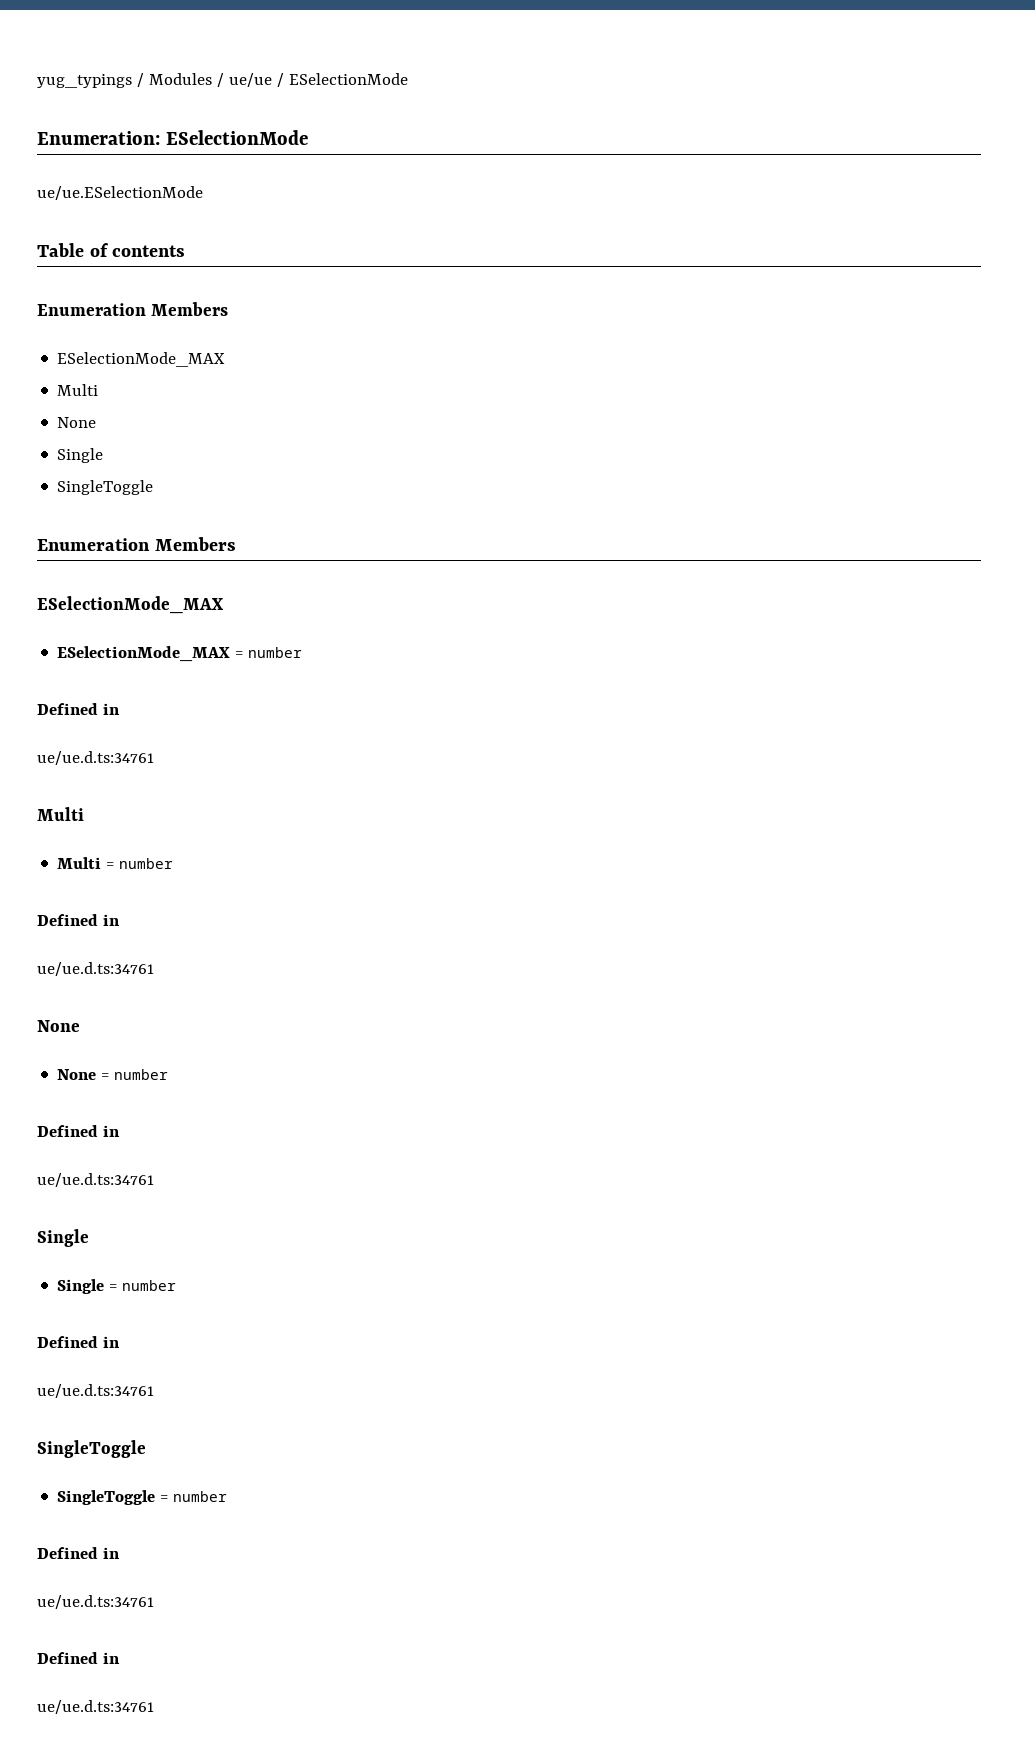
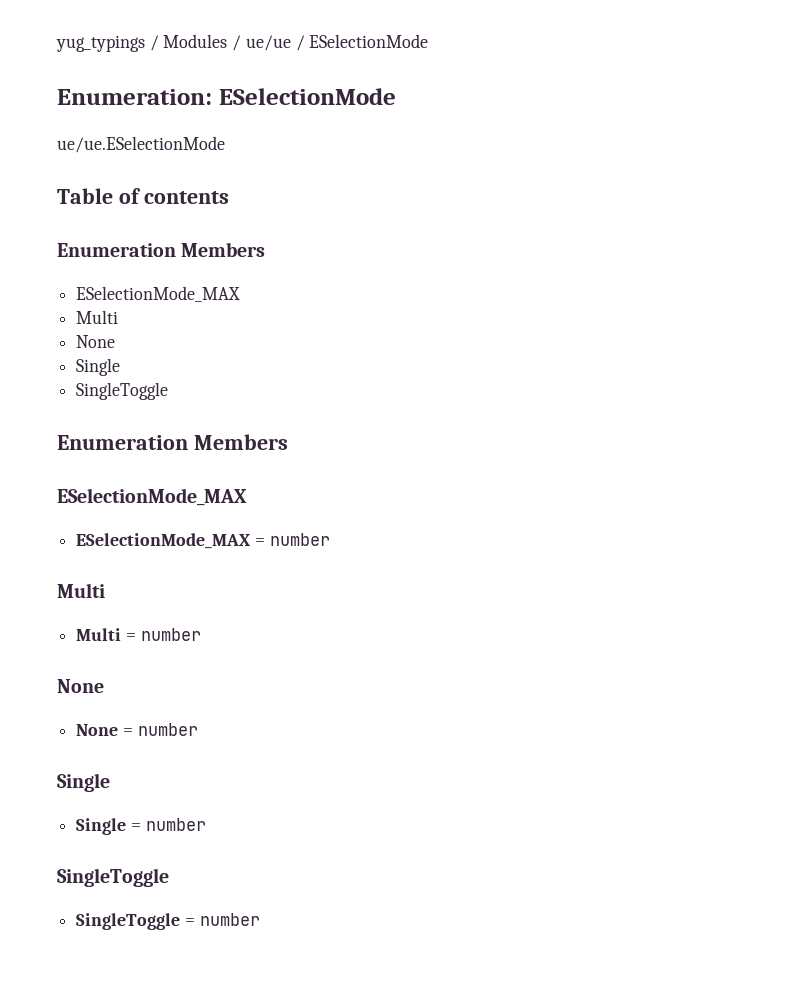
[37,703,120,715] [37,751,154,765] // Defined in // ue/ue.d.ts:34761 -> (330, 539) none
[37,914,120,926] [37,962,154,976] // Defined in // ue/ue.d.ts:34761 -> (201, 634) none
[37,1125,120,1137] [37,1173,154,1187] // Defined in // ue/ue.d.ts:34761 -> (198, 729) none
[37,1336,120,1348] [37,1384,154,1398] // Defined in // ue/ue.d.ts:34761 -> (206, 824) none
[37,1547,120,1559] [37,1595,154,1609] [37,1652,120,1664] [37,1700,154,1714] // Defined in // ue/ue.d.ts:34761 // Defined in // ue/ue.d.ts:34761 -> (260, 919) none

